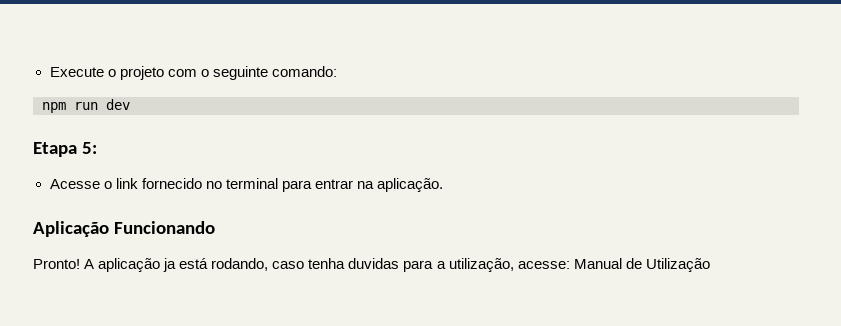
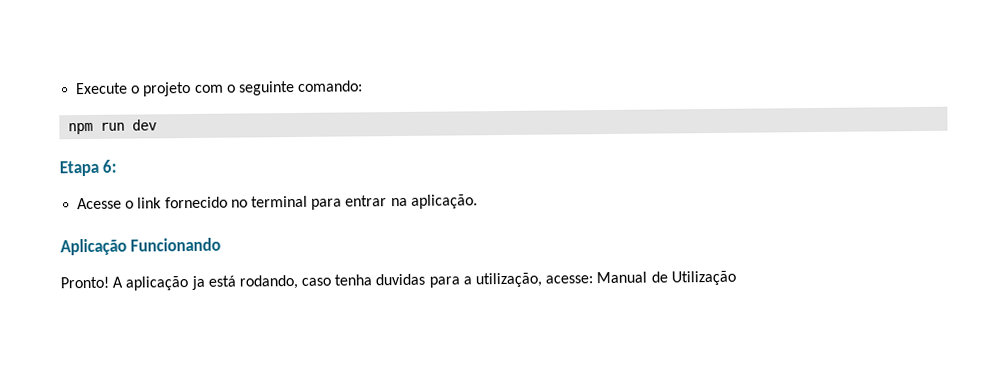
[81,142,97,154] 5: -> [102,159,118,173] 6:

